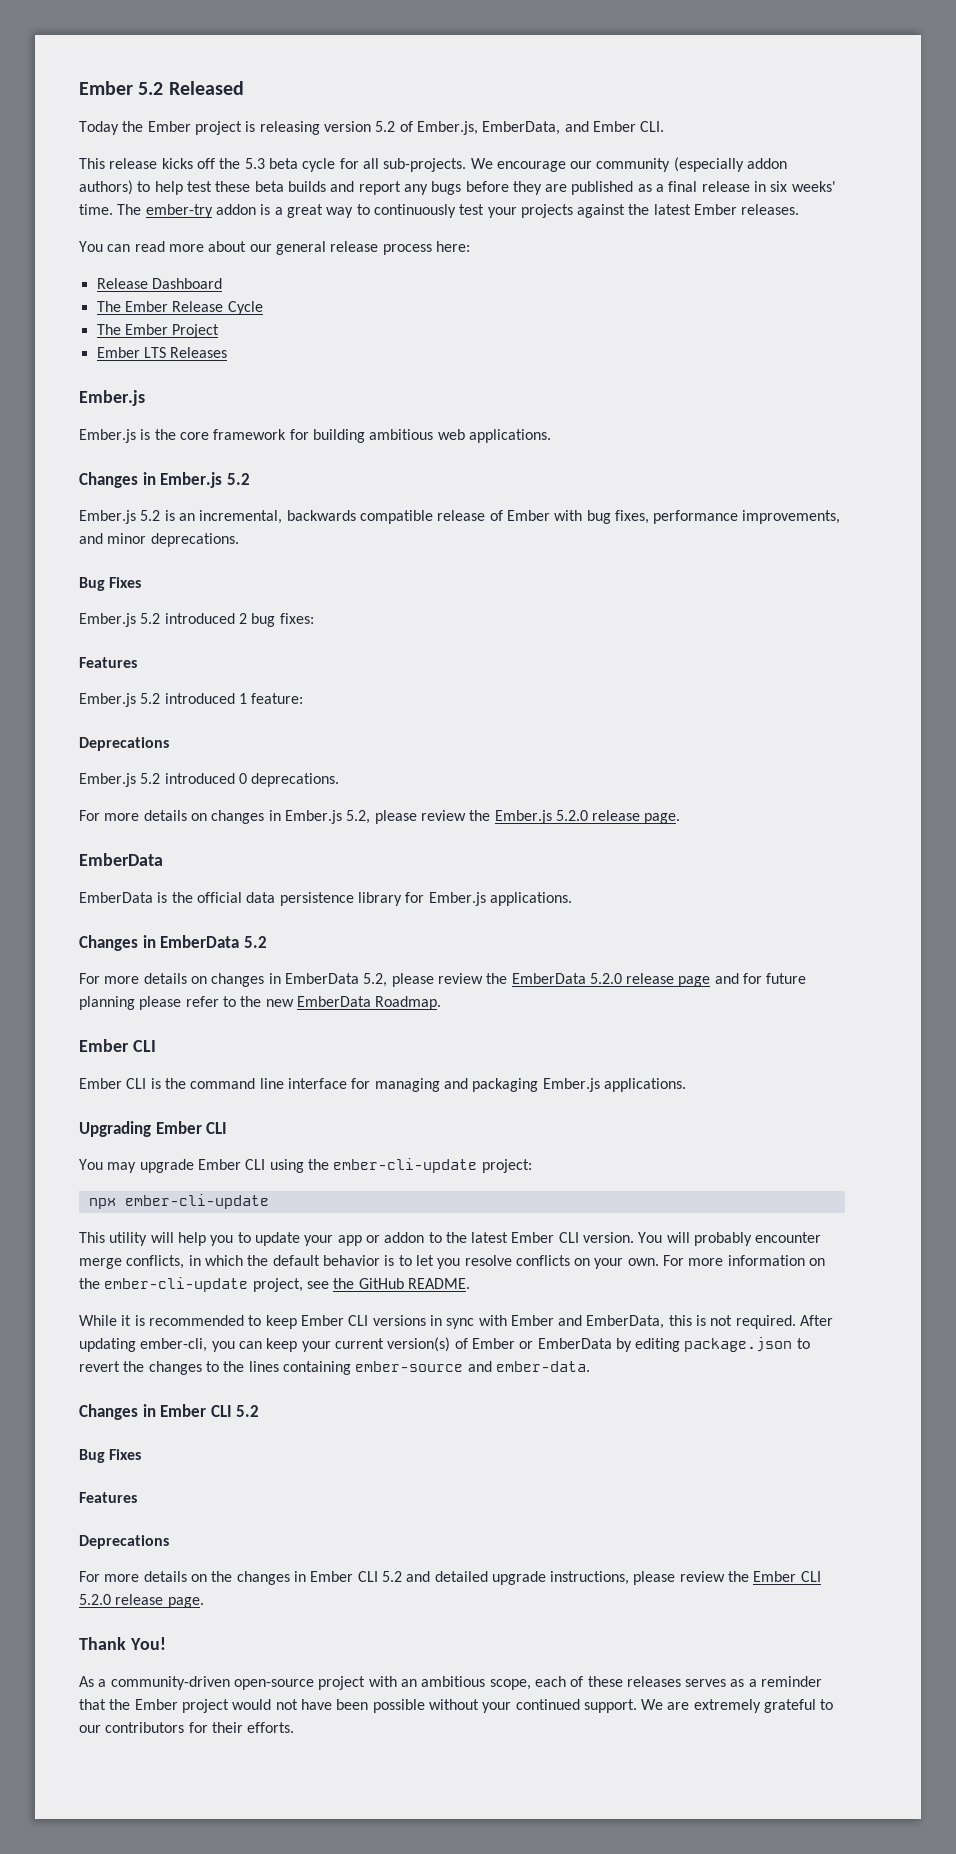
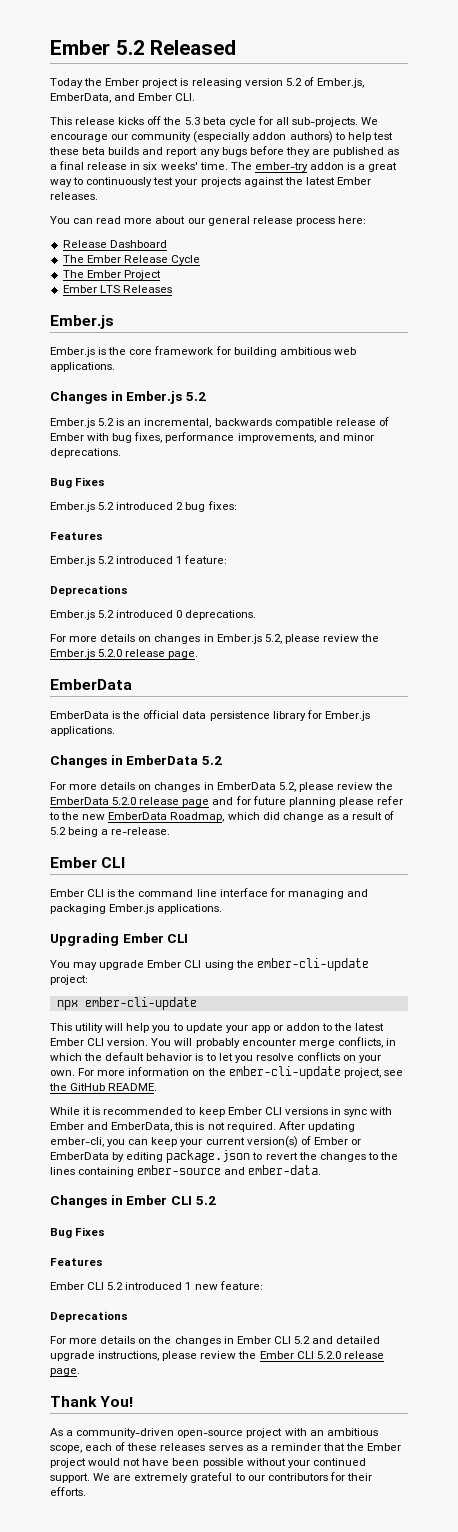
[375,996,442,1010] Roadmap. -> [170,811,395,822] [50,827,171,837] Roadmap, which did change as a result of 5.2 being a re-release.
(137, 1497) none -> [50,1281,263,1290] // Ember CLI 5.2 introduced 1 new feature:

